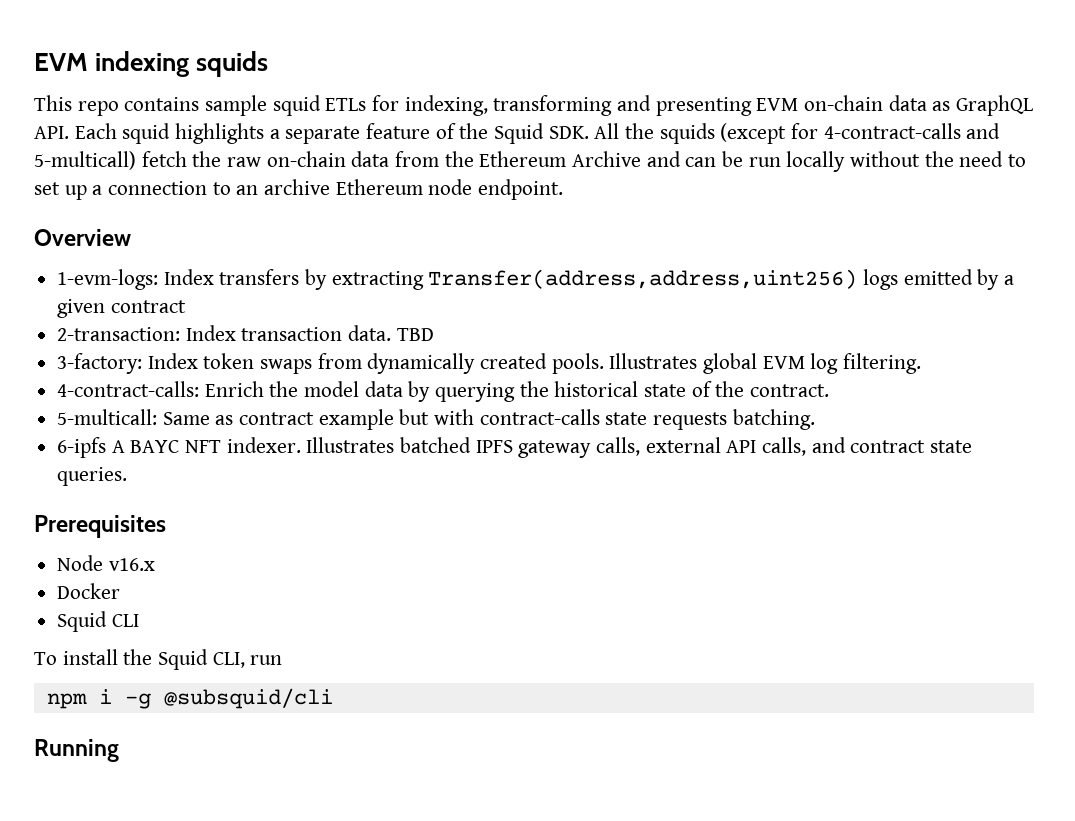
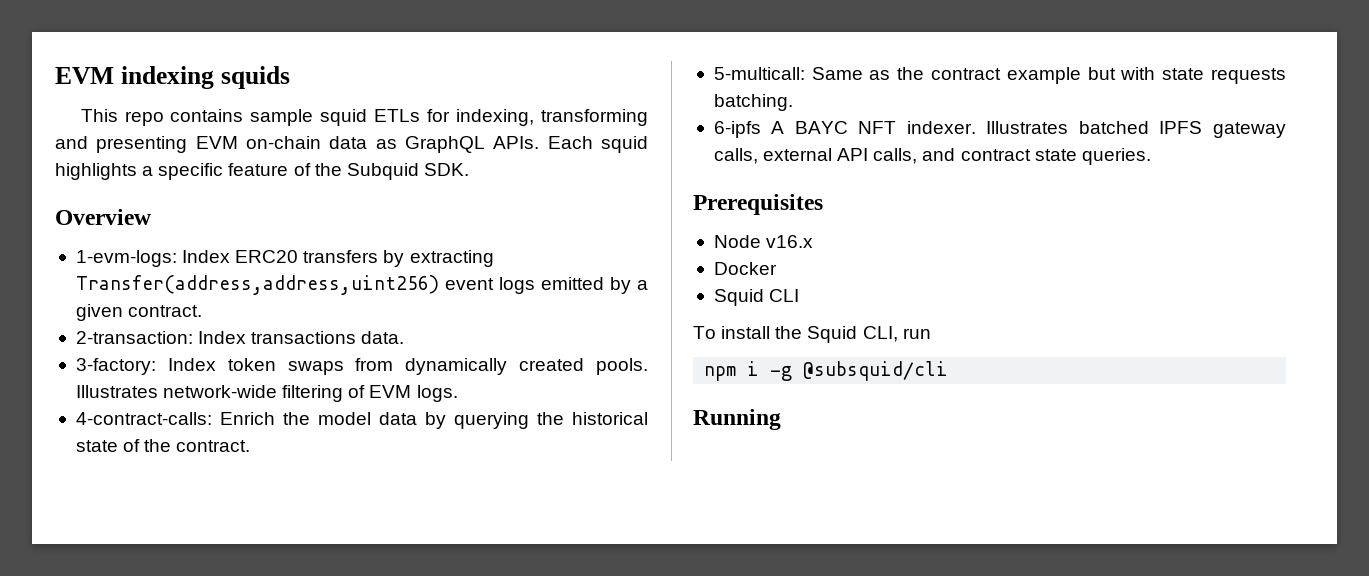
[34,126,69,139] API. -> [493,136,540,149] APIs.
[285,126,361,144] separate -> [158,163,224,180] specific
[494,123,545,144] Squid -> [346,163,419,180] Subquid
[594,123,1001,144] [34,151,1027,172] [34,179,564,200] All the squids (except for 4-contract-calls and 5-multicall) fetch the raw on-chain data from the Ethereum Archive and can be run locally without the need to set up a connection to an archive Ethereum node endpoint. -> (469, 169) none
(214, 277) none -> [235,250,299,263] ERC20
(858, 279) none -> [444,278,494,290] event
[110,300,186,313] contract -> [128,305,203,317] contract.
[241,327,343,341] transaction -> [251,331,357,344] transactions
[396,328,434,341] TBD -> (405, 337) none
[703,353,922,374] global EVM log filtering. -> [163,385,458,402] network-wide filtering of EVM logs.
(234, 420) none -> [897,67,925,80] the
[479,409,600,425] contract-calls -> (1156, 73) none

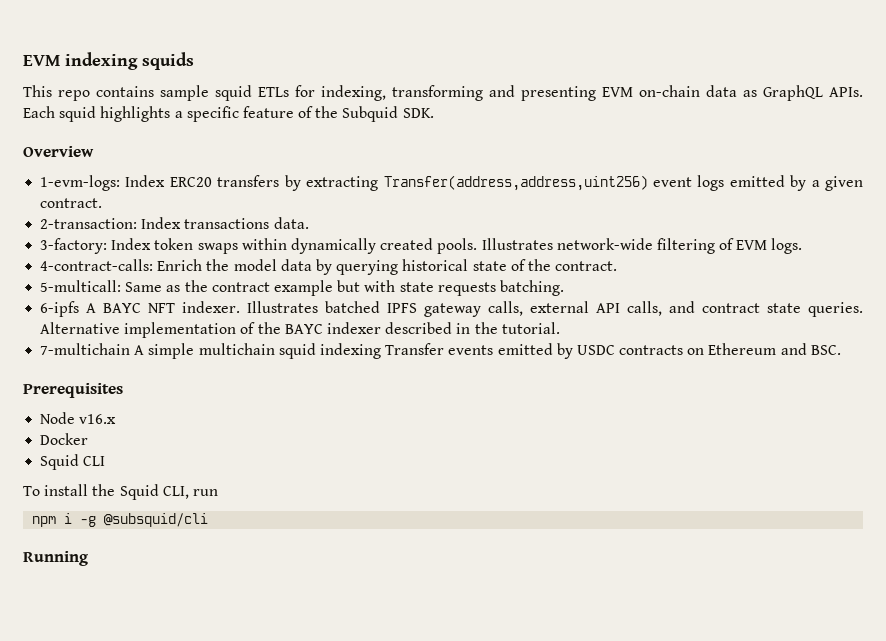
[355,358,394,371] from -> [241,238,287,250] within
[536,412,564,425] the -> (399, 267) none
(1151, 156) none -> [40,322,560,338] [40,343,841,359] Alternative implementation of the BAYC indexer described in the tutorial. // 7-multichain A simple multichain squid indexing Transfer events emitted by USDC contracts on Ethereum and BSC.

